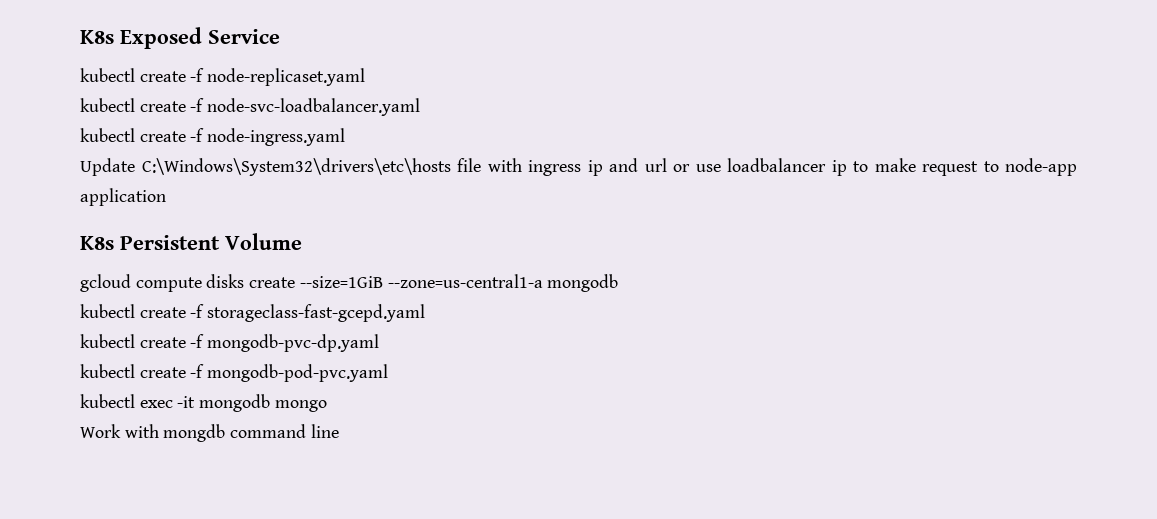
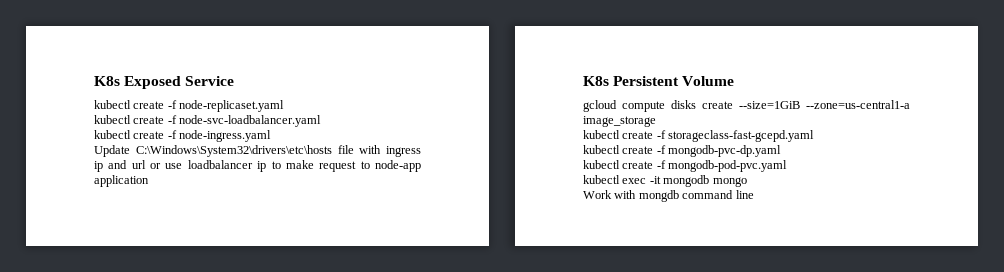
[547,274,619,292] mongodb -> [583,116,656,127] image_storage

